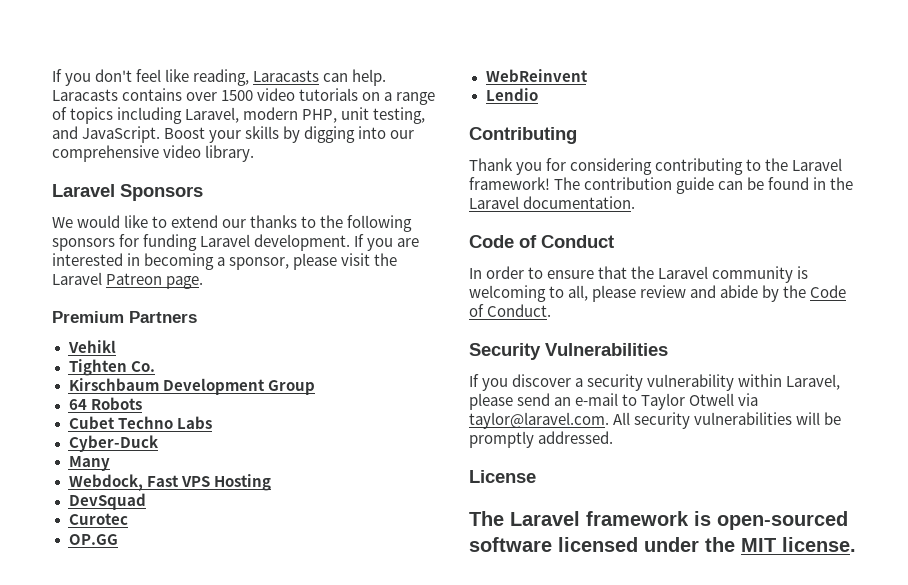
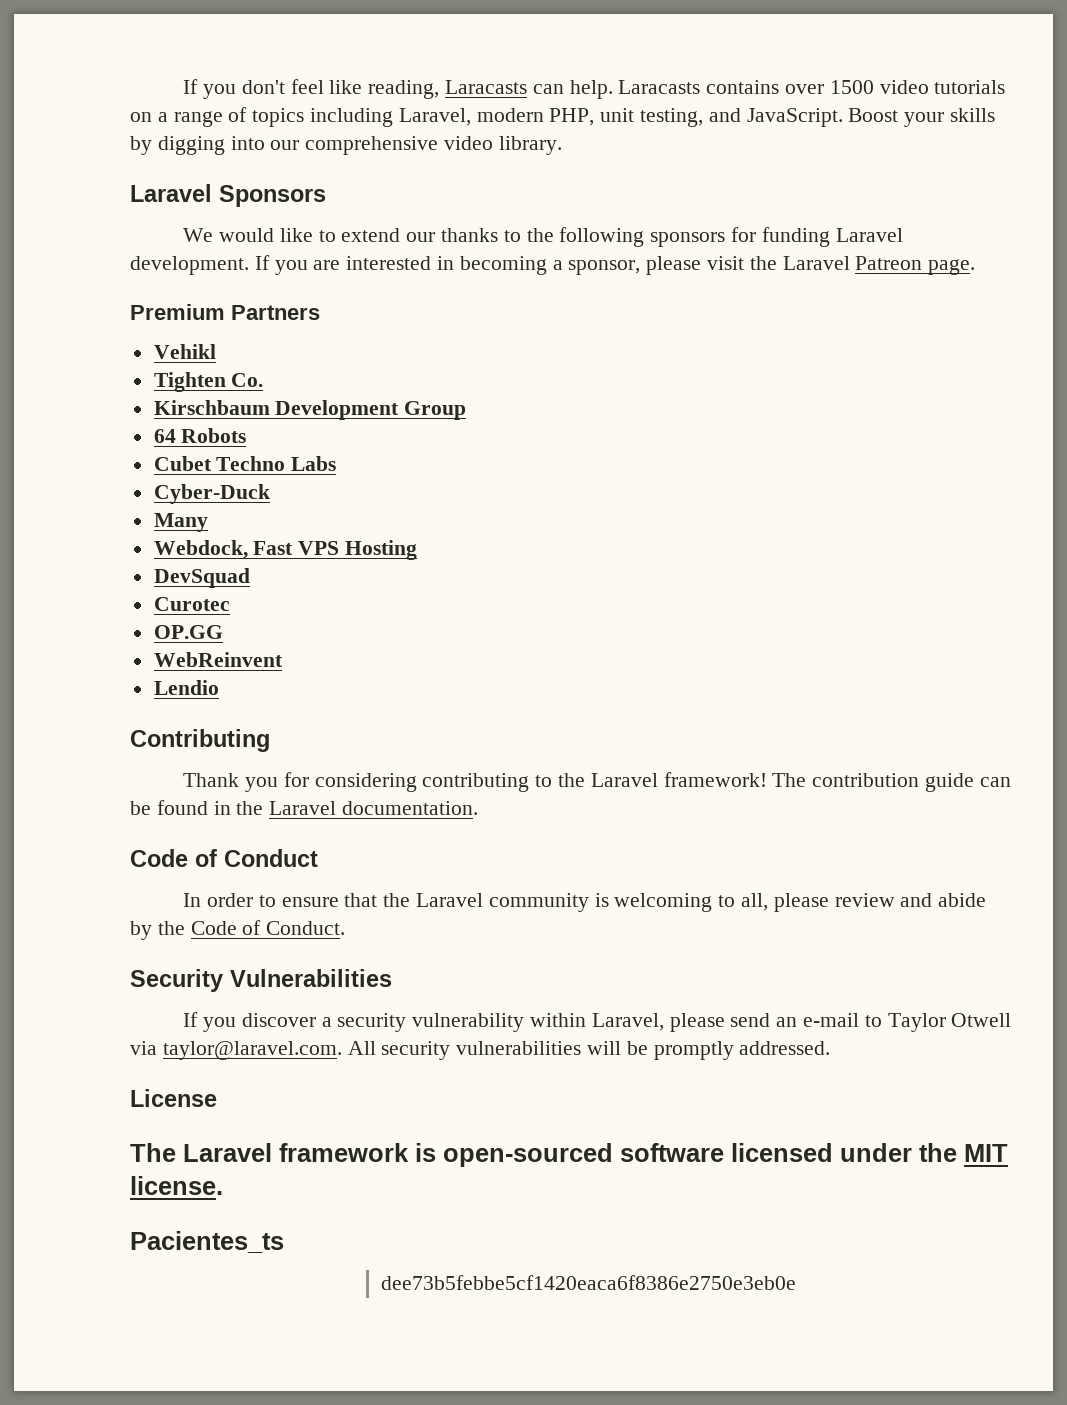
(856, 544) none -> [130,1231,284,1253] [380,1275,796,1290] // Pacientes_ts // dee73b5febbe5cf1420eaca6f8386e2750e3eb0e

